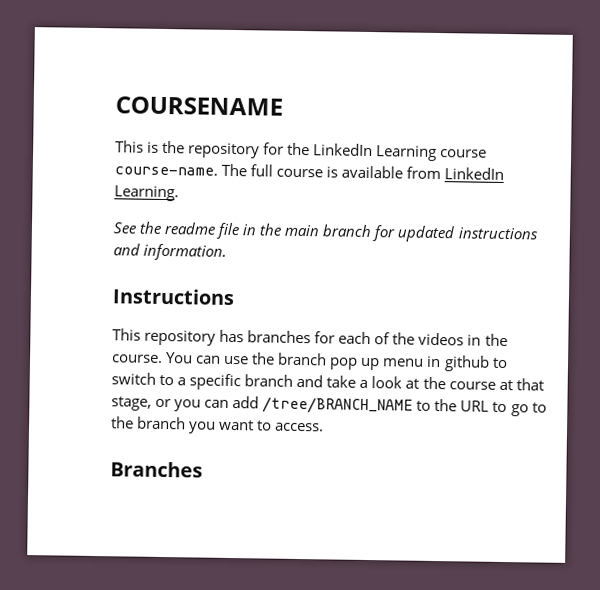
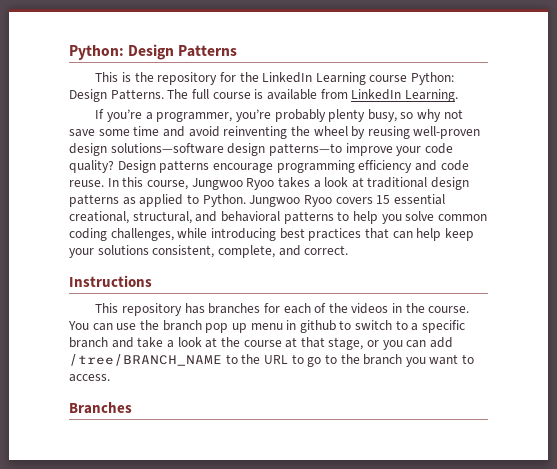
[115,96,283,116] COURSENAME -> [69,44,238,60] Python: Design Patterns
[114,166,218,176] course-name. -> [411,72,455,85] [69,89,164,102] Python: Design Patterns.
[113,221,539,243] [113,243,228,261] See the readme file in the main branch for updated instructions and information. -> [95,109,463,122] [69,126,481,139] [69,143,453,156] [69,160,469,173] [69,177,470,190] [69,194,445,207] [69,211,487,224] [69,228,474,241] [69,245,349,258] If you’re a programmer, you’re probably plenty busy, so why not save some time and avoid reinventing the wheel by reusing well-proven design solutions—software design patterns—to improve your code quality? Design patterns encourage programming efficiency and code reuse. In this course, Jungwoo Ryoo takes a look at traditional design patterns as applied to Python. Jungwoo Ryoo covers 15 essential creational, structural, and behavioral patterns to help you solve common coding challenges, while introducing best practices that can help keep your solutions consistent, complete, and correct.

